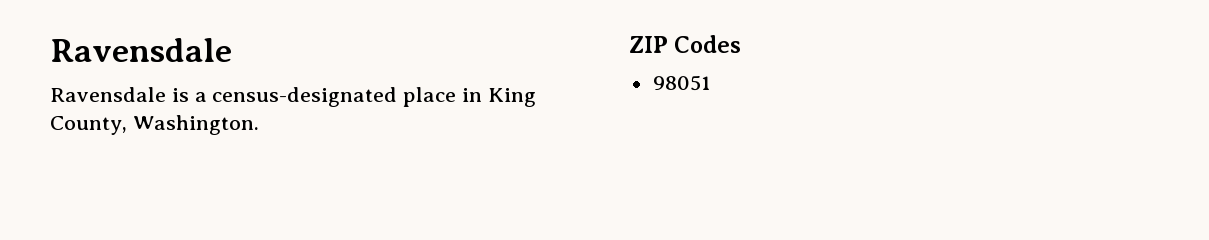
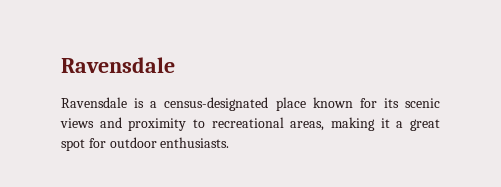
[462,88,536,107] [50,115,259,135] [629,35,742,53] [652,75,710,91] in King County, Washington. // ZIP Codes // 98051 -> [312,97,440,108] [60,117,441,131] [61,137,230,151] known for its scenic views and proximity to recreational areas, making it a great spot for outdoor enthusiasts.

